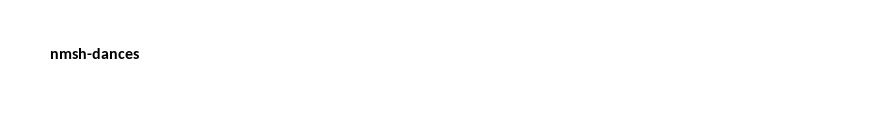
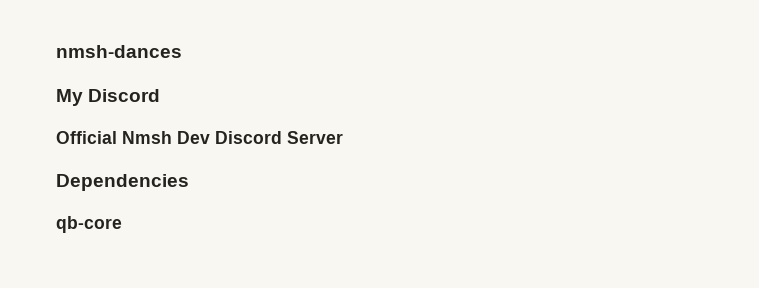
(139, 53) none -> [56,89,161,106] [56,131,343,144] [56,174,189,191] [56,216,122,233] // My Discord // Official Nmsh Dev Discord Server // Dependencies // qb-core

